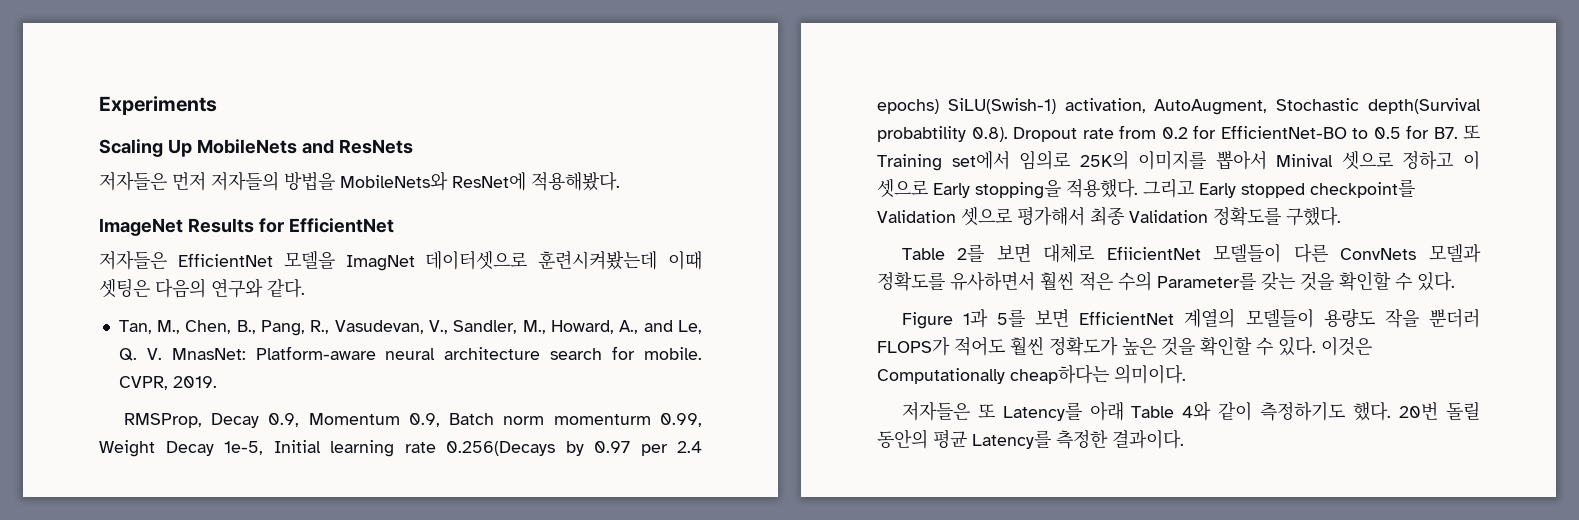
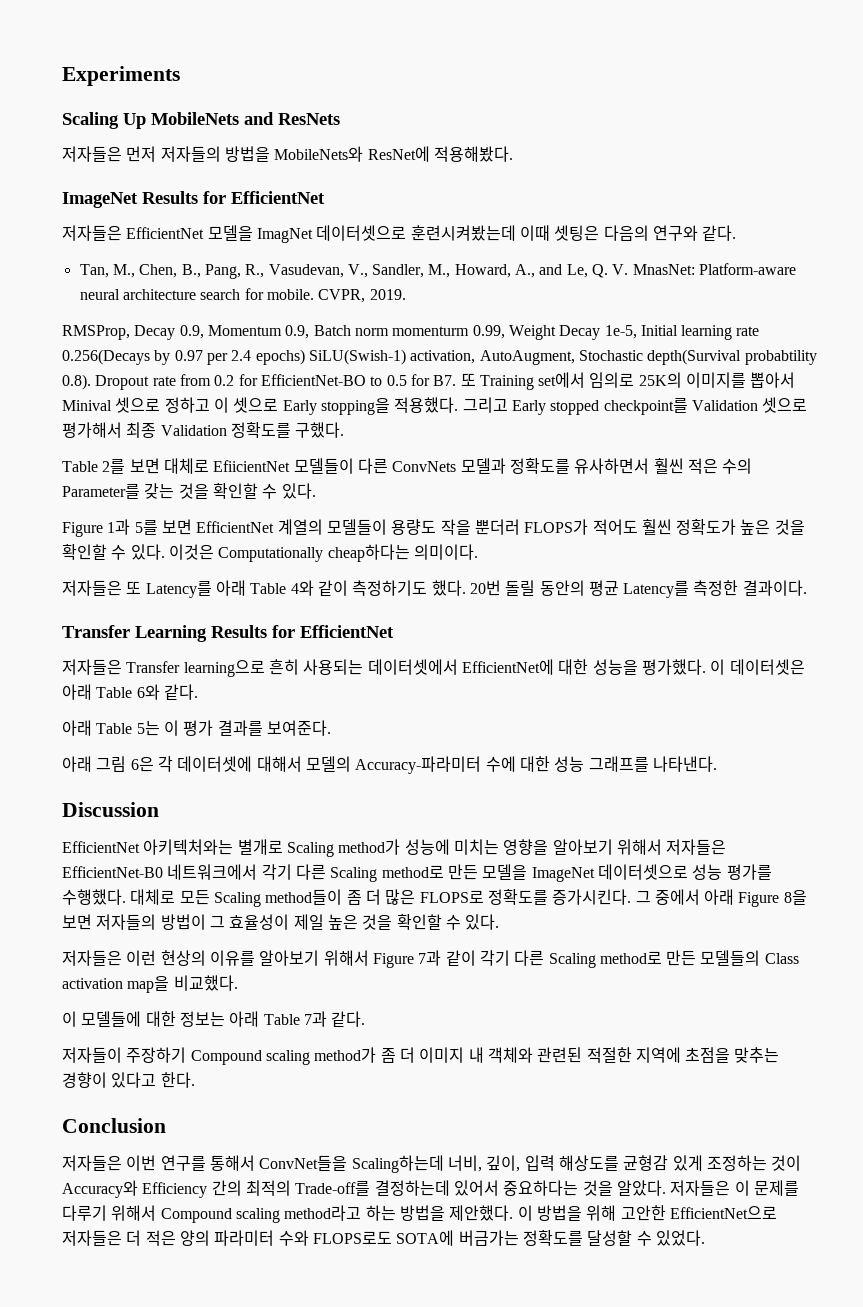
(1184, 439) none -> [62,625,394,642] [62,659,805,677] [62,684,198,700] [62,720,331,736] [62,756,717,774] [62,802,159,817] [62,839,727,857] [62,864,772,882] [62,889,807,907] [62,914,500,930] [62,950,799,968] [62,975,238,993] [62,1011,366,1027] [62,1047,780,1065] [62,1072,195,1088] [62,1118,166,1133] [62,1155,802,1173] [62,1180,799,1198] [62,1205,777,1223] [62,1230,705,1246] // Transfer Learning Results for EfficientNet // 저자들은 Transfer learning으로 흔히 사용되는 데이터셋에서 EfficientNet에 대한 성능을 평가했다. 이 데이터셋은 아래 Table 6와 같다. // 아래 Table 5는 이 평가 결과를 보여준다. // 아래 그림 6은 각 데이터셋에 대해서 모델의 Accuracy-파라미터 수에 대한 성능 그래프를 나타낸다. // Discussion // EfficientNet 아키텍처와는 별개로 Scaling method가 성능에 미치는 영향을 알아보기 위해서 저자들은 EfficientNet-B0 네트워크에서 각기 다른 Scaling method로 만든 모델을 ImageNet 데이터셋으로 성능 평가를 수행했다. 대체로 모든 Scaling method들이 좀 더 많은 FLOPS로 정확도를 증가시킨다. 그 중에서 아래 Figure 8을 보면 저자들의 방법이 그 효율성이 제일 높은 것을 확인할 수 있다. // 저자들은 이런 현상의 이유를 알아보기 위해서 Figure 7과 같이 각기 다른 Scaling method로 만든 모델들의 Class activation map을 비교했다. // 이 모델들에 대한 정보는 아래 Table 7과 같다. // 저자들이 주장하기 Compound scaling method가 좀 더 이미지 내 객체와 관련된 적절한 지역에 초점을 맞추는 경향이 있다고 한다. // Conclusion // 저자들은 이번 연구를 통해서 ConvNet들을 Scaling하는데 너비, 깊이, 입력 해상도를 균형감 있게 조정하는 것이 Accuracy와 Efficiency 간의 최적의 Trade-off를 결정하는데 있어서 중요하다는 것을 알았다. 저자들은 이 문제를 다루기 위해서 Compound scaling method라고 하는 방법을 제안했다. 이 방법을 위해 고안한 EfficientNet으로 저자들은 더 적은 양의 파라미터 수와 FLOPS로도 SOTA에 버금가는 정확도를 달성할 수 있었다.

